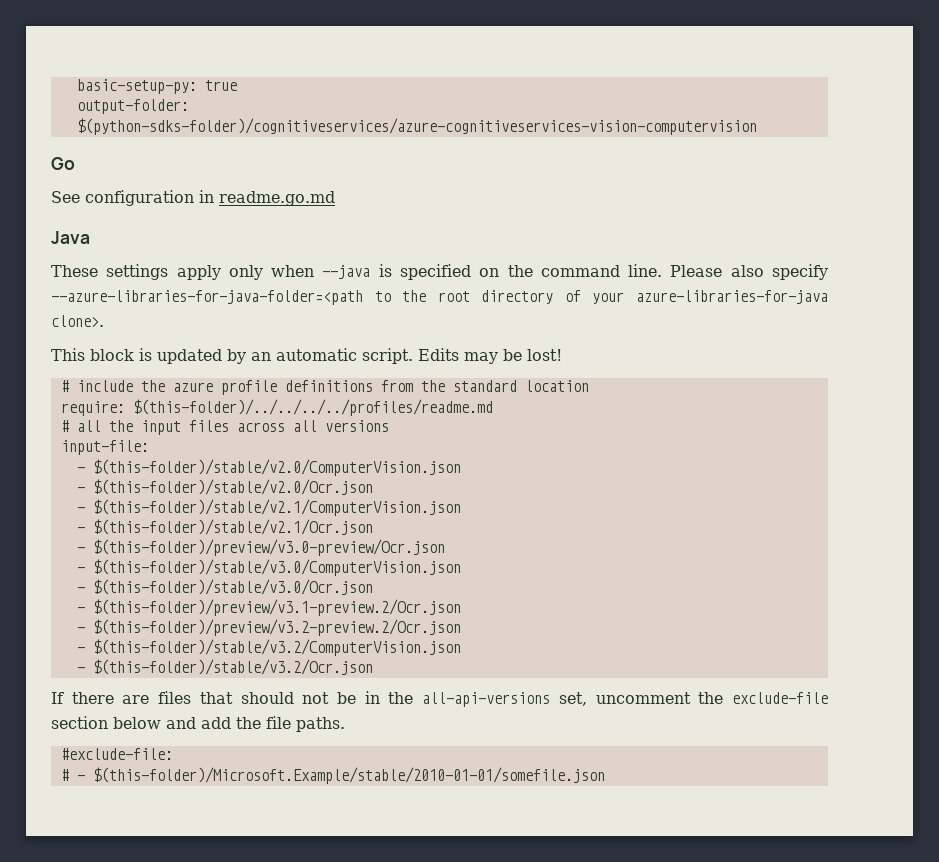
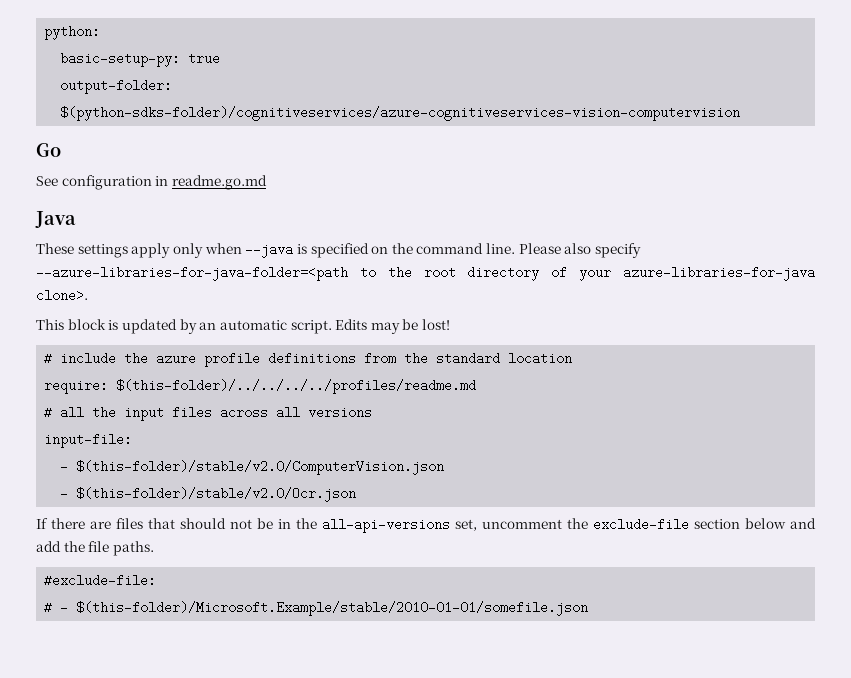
(76, 86) none -> [44,25,101,40] python: //
[76,499,461,516] [76,519,373,535] [76,539,445,556] [76,559,461,576] [76,579,373,595] [76,599,461,616] [76,619,461,636] [76,639,461,656] [76,659,373,675] // - $(this-folder)/stable/v2.1/ComputerVision.json // - $(this-folder)/stable/v2.1/Ocr.json // - $(this-folder)/preview/v3.0-preview/Ocr.json // - $(this-folder)/stable/v3.0/ComputerVision.json // - $(this-folder)/stable/v3.0/Ocr.json // - $(this-folder)/preview/v3.1-preview.2/Ocr.json // - $(this-folder)/preview/v3.2-preview.2/Ocr.json // - $(this-folder)/stable/v3.2/ComputerVision.json // - $(this-folder)/stable/v3.2/Ocr.json -> (357, 494) none

